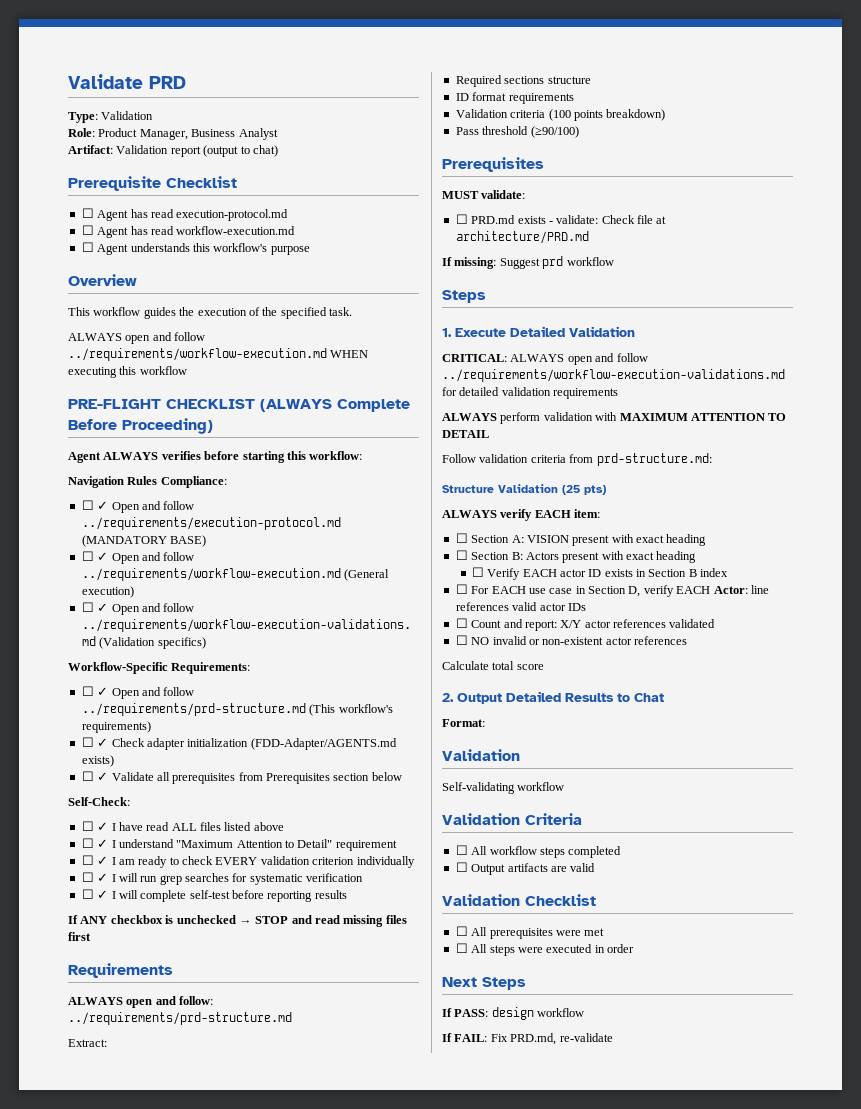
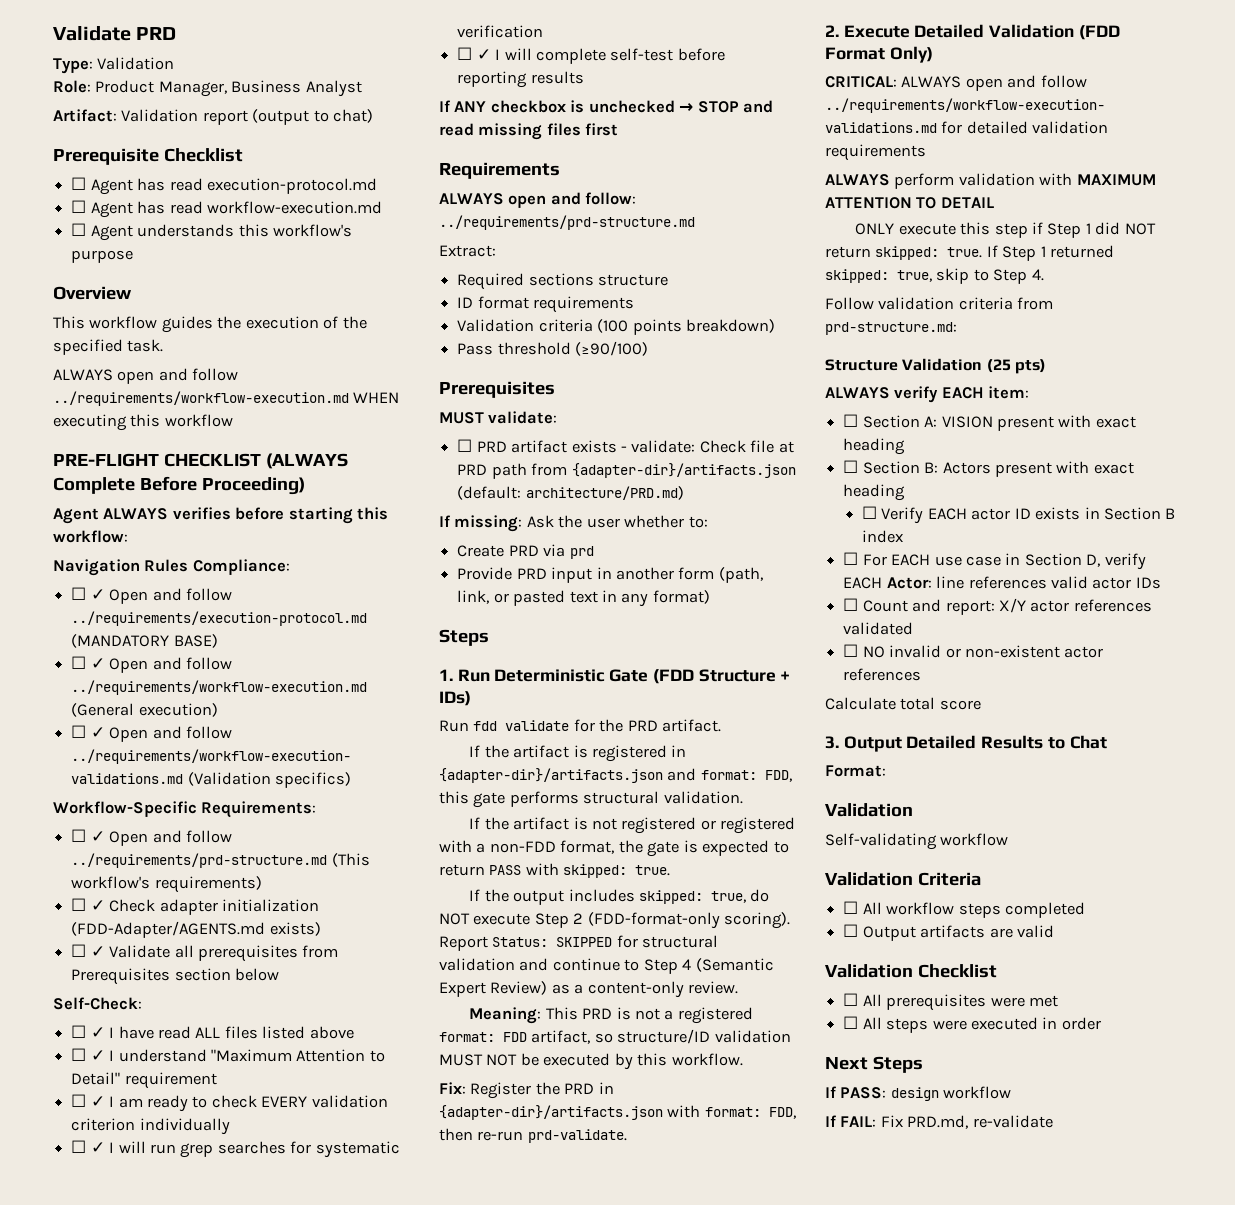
[471,215,516,224] PRD.md -> [476,440,568,453] PRD artifact
[455,231,589,244] [442,256,614,269] [442,290,486,303] [442,328,452,337] architecture/PRD.md // If missing: Suggest prd workflow // Steps // 1. -> [457,463,796,479] [457,486,684,500] [439,515,708,532] [457,544,594,559] [457,567,763,583] [457,590,710,607] [439,629,489,646] [439,669,791,684] [439,691,471,706] [439,719,722,732] [469,745,687,762] [439,768,792,783] [439,791,743,808] [469,817,796,834] [439,840,789,857] [439,863,671,878] [469,889,770,905] [439,912,791,929] [439,935,719,951] [439,958,774,974] [439,981,739,998] [469,1007,753,1024] [439,1029,791,1044] [439,1053,743,1070] [439,1082,614,1099] [439,1105,796,1120] [439,1128,627,1143] [825,25,839,37] PRD path from {adapter-dir}/artifacts.json (default: architecture/PRD.md) // If missing: Ask the user whether to: // Create PRD via prd // Provide PRD input in another form (path, link, or pasted text in any format) // Steps // 1. Run Deterministic Gate (FDD Structure + IDs) // Run fdd validate for the PRD artifact. // If the artifact is registered in {adapter-dir}/artifacts.json and format: FDD, this gate performs structural validation. // If the artifact is not registered or registered with a non-FDD format, the gate is expected to return PASS with skipped: true. // If the output includes skipped: true, do NOT execute Step 2 (FDD-format-only scoring). Report Status: SKIPPED for structural validation and continue to Step 4 (Semantic Expert Review) as a content-only review. // Meaning: This PRD is not a registered format: FDD artifact, so structure/ID validation MUST NOT be executed by this workflow. // Fix: Register the PRD in {adapter-dir}/artifacts.json with format: FDD, then re-run prd-validate. // 2.
(635, 331) none -> [1078,25,1120,40] [825,46,933,63] (FDD Format Only)
(489, 434) none -> [855,222,1156,238] [825,245,1115,261] [825,268,1044,284] // ONLY execute this step if Step 1 did NOT return skipped: true. If Step 1 returned skipped: true, skip to Step 4.
[442,693,454,702] 2. -> [825,736,839,749] 3.

